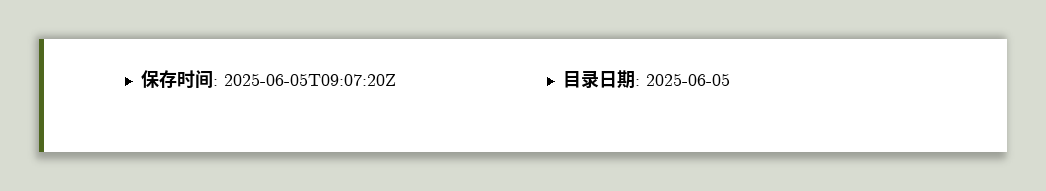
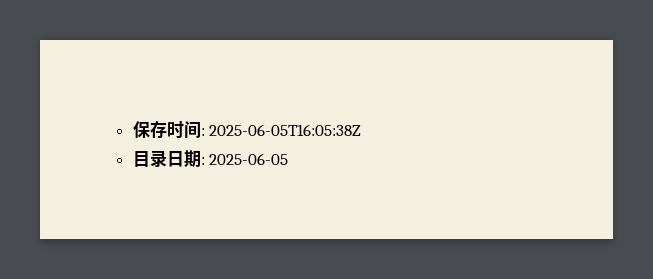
[223,73,396,86] 2025-06-05T09:07:20Z -> [209,124,362,136] 2025-06-05T16:05:38Z

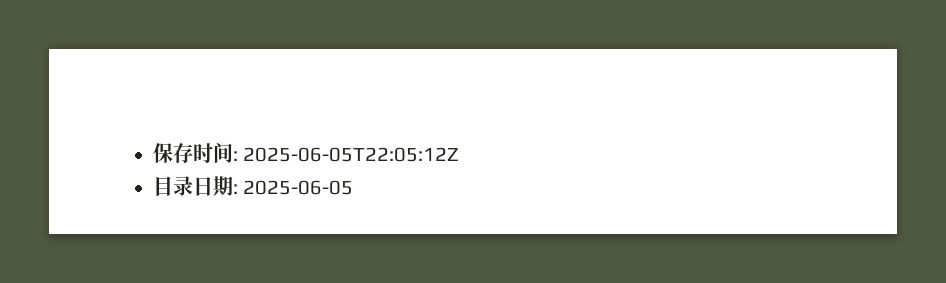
[209,124,362,136] 2025-06-05T16:05:38Z -> [243,147,460,162] 2025-06-05T22:05:12Z

